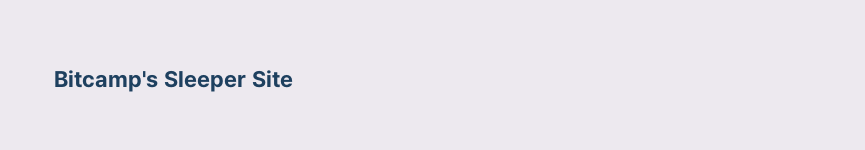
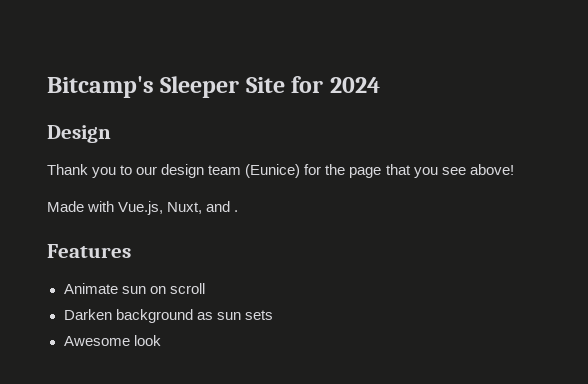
(294, 79) none -> [291,76,380,93] [47,125,111,143] [47,164,514,178] [47,201,239,215] [47,244,131,258] [63,283,205,294] [63,309,273,323] [63,335,161,346] for 2024 // Design // Thank you to our design team (Eunice) for the page that you see above! // Made with Vue.js, Nuxt, and . // Features // Animate sun on scroll // Darken background as sun sets // Awesome look

